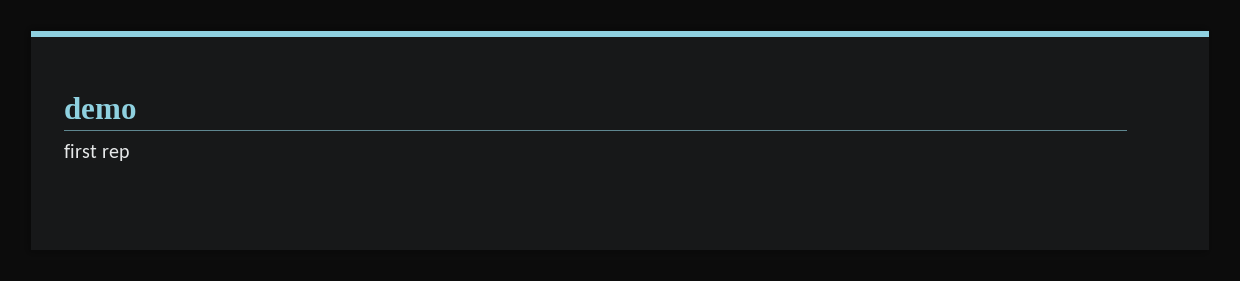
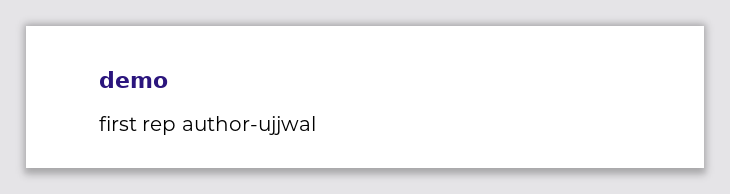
(131, 154) none -> [181,116,316,135] author-ujjwal

